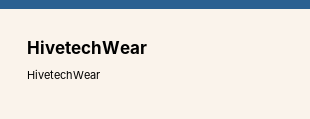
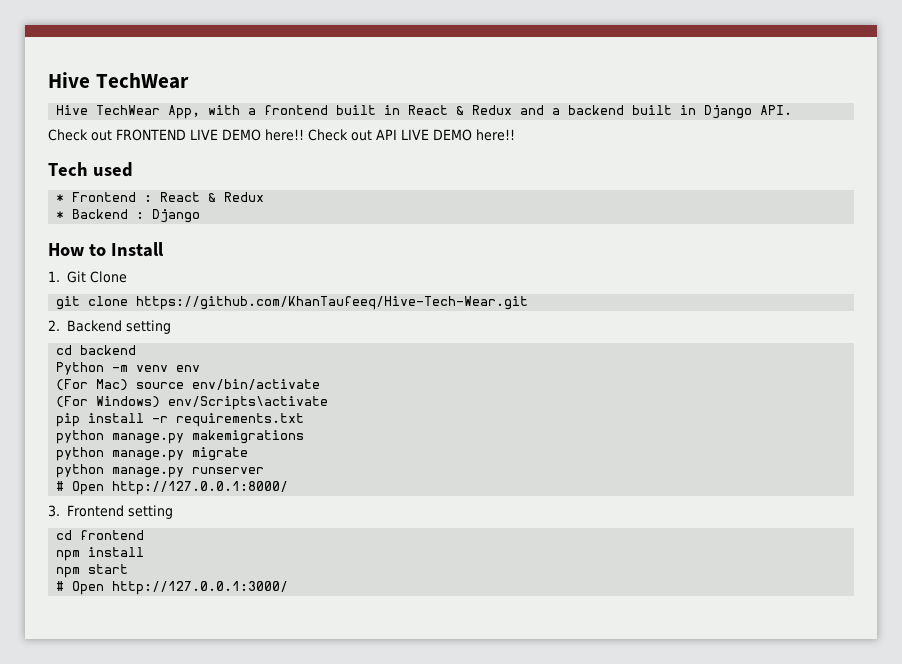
[27,40,147,54] [27,69,100,79] HivetechWear // HivetechWear -> [48,72,189,89] [56,105,793,119] [48,129,515,141] [48,162,133,177] [56,192,265,202] [56,209,201,223] [48,242,164,257] [48,271,127,283] [56,296,529,310] [48,320,171,334] [56,345,137,355] [56,362,201,375] [56,379,321,391] [56,396,329,410] [56,413,305,427] [56,430,305,444] [56,447,249,461] [56,464,265,478] [56,481,289,495] [48,505,173,519] [56,530,145,540] [56,547,145,561] [56,564,129,578] [56,581,289,595] Hive TechWear // Hive TechWear App, with a frontend built in React & Redux and a backend built in Django API. // Check out FRONTEND LIVE DEMO here!! Check out API LIVE DEMO here!! // Tech used // * Frontend : React & Redux // * Backend : Django // How to Install // 1. Git Clone // git clone https://github.com/KhanTaufeeq/Hive-Tech-Wear.git // 2. Backend setting // cd backend // Python -m venv env // (For Mac) source env/bin/activate // (For Windows) env/Scripts\activate // pip install -r requirements.txt // python manage.py makemigrations // python manage.py migrate // python manage.py runserver // # Open http://127.0.0.1:8000/ // 3. Frontend setting // cd frontend // npm install // npm start // # Open http://127.0.0.1:3000/

